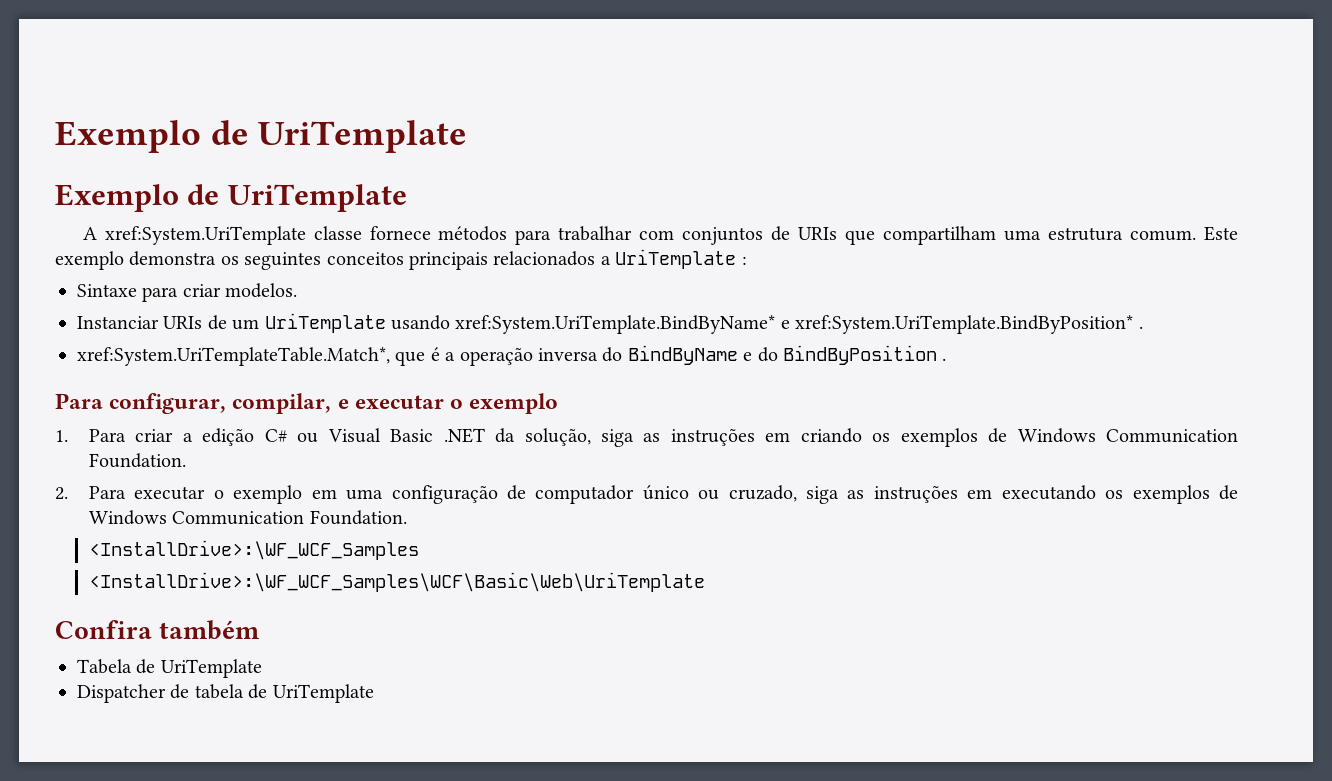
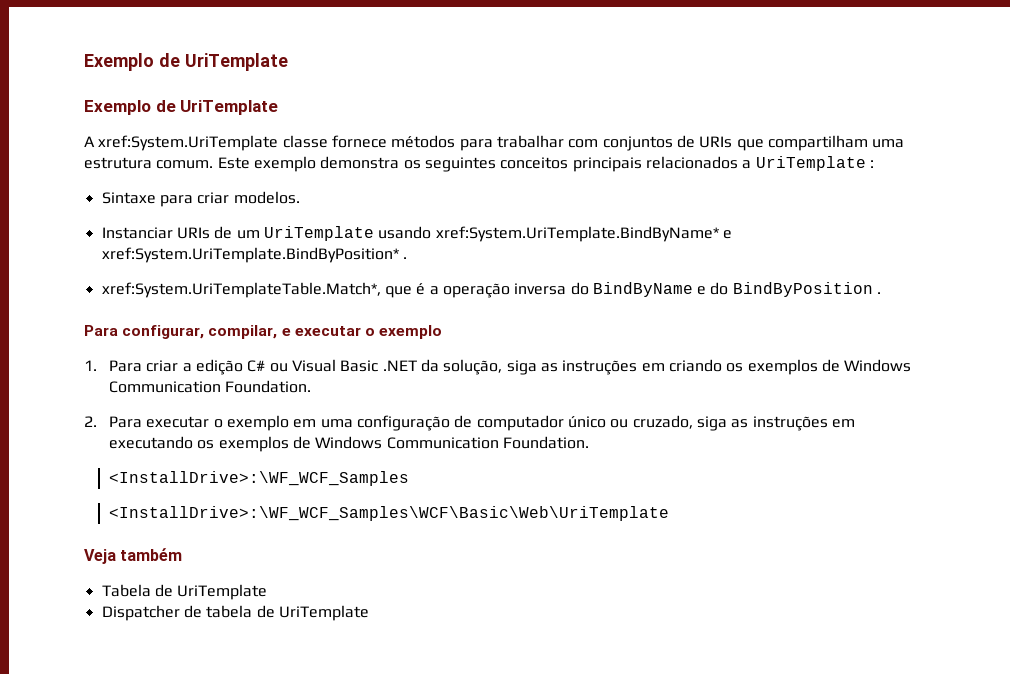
[55,620,152,639] Confira -> [84,549,116,564] Veja

